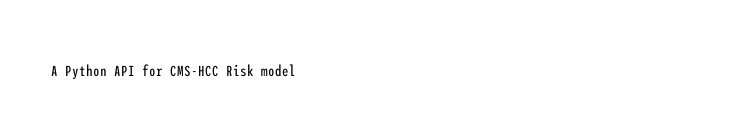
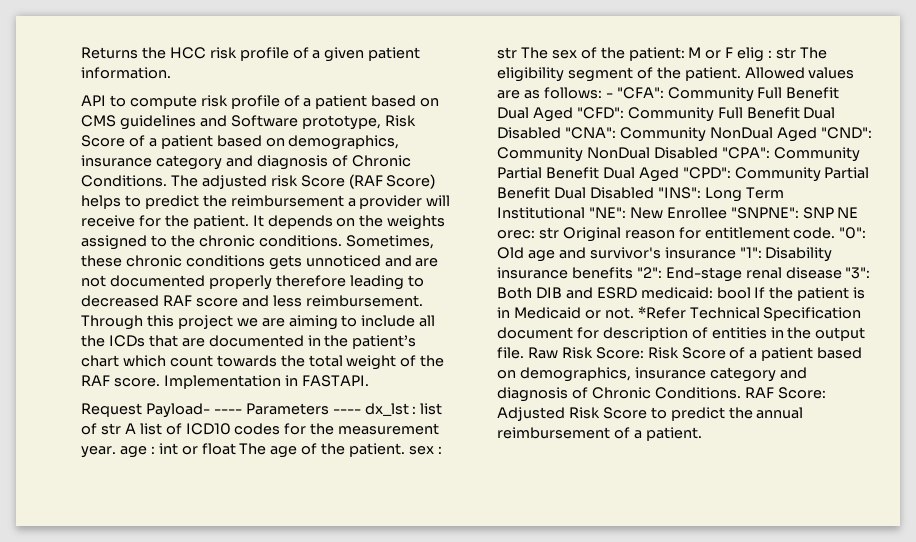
[51,64,296,79] A Python API for CMS-HCC Risk model -> [81,47,421,62] [81,67,171,79] [81,95,440,109] [81,115,416,130] [81,135,400,150] [81,155,411,170] [81,174,436,189] [81,195,451,209] [81,215,446,230] [81,235,434,250] [81,255,439,270] [81,275,424,290] [81,295,423,307] [81,315,436,330] [81,335,417,349] [81,355,445,370] [81,375,369,389] [81,403,443,418] [81,423,440,435] [81,443,442,458] [497,47,827,62] [497,67,855,82] [497,87,840,102] [497,107,836,122] [497,127,872,142] [497,147,860,162] [497,167,870,182] [497,187,784,202] [497,207,859,219] [497,227,867,242] [497,247,833,262] [497,267,871,282] [497,287,866,301] [497,306,862,321] [497,327,866,341] [497,347,863,361] [497,367,807,382] [497,387,826,402] [497,407,804,421] [497,427,702,441] Returns the HCC risk profile of a given patient information. // API to compute risk profile of a patient based on CMS guidelines and Software prototype, Risk Score of a patient based on demographics, insurance category and diagnosis of Chronic Conditions. The adjusted risk Score (RAF Score) helps to predict the reimbursement a provider will receive for the patient. It depends on the weights assigned to the chronic conditions. Sometimes, these chronic conditions gets unnoticed and are not documented properly therefore leading to decreased RAF score and less reimbursement. Through this project we are aiming to include all the ICDs that are documented in the patient’s chart which count towards the total weight of the RAF score. Implementation in FASTAPI. // Request Payload- ---- Parameters ---- dx_lst : list of str A list of ICD10 codes for the measurement year. age : int or float The age of the patient. sex : str The sex of the patient: M or F elig : str The eligibility segment of the patient. Allowed values are as follows: - "CFA": Community Full Benefit Dual Aged "CFD": Community Full Benefit Dual Disabled "CNA": Community NonDual Aged "CND": Community NonDual Disabled "CPA": Community Partial Benefit Dual Aged "CPD": Community Partial Benefit Dual Disabled "INS": Long Term Institutional "NE": New Enrollee "SNPNE": SNP NE orec: str Original reason for entitlement code. "0": Old age and survivor's insurance "1": Disability insurance benefits "2": End-stage renal disease "3": Both DIB and ESRD medicaid: bool If the patient is in Medicaid or not. *Refer Technical Specification document for description of entities in the output file. Raw Risk Score: Risk Score of a patient based on demographics, insurance category and diagnosis of Chronic Conditions. RAF Score: Adjusted Risk Score to predict the annual reimbursement of a patient.

